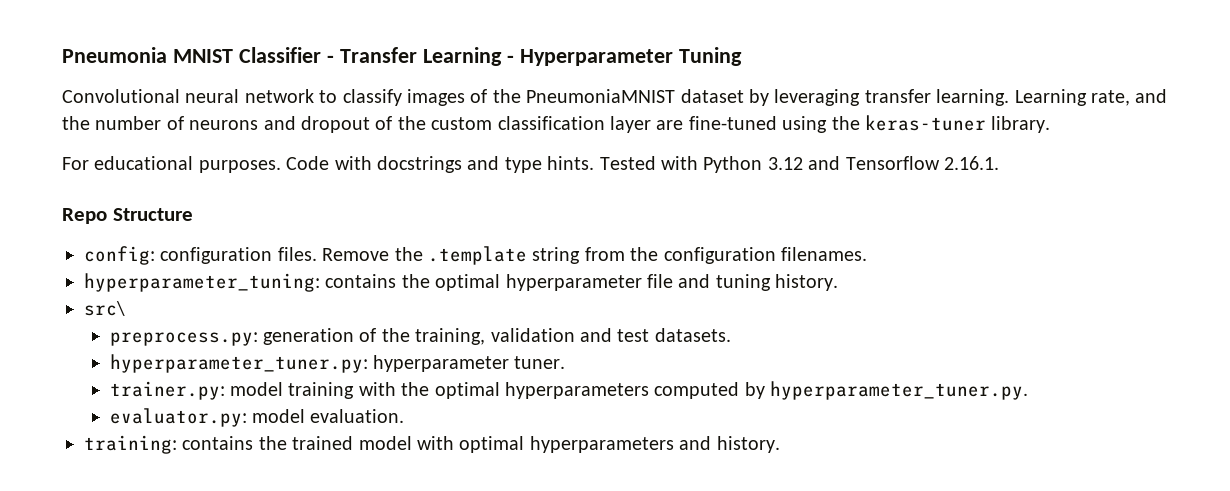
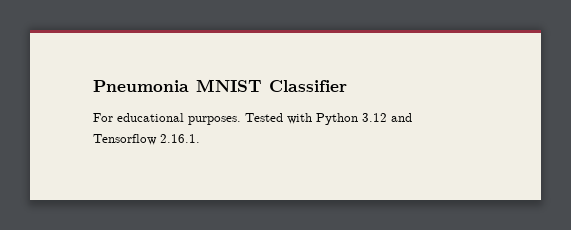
[326,47,742,66] [62,89,1168,106] [62,115,1051,133] [62,156,595,173] - Transfer Learning - Hyperparameter Tuning // Convolutional neural network to classify images of the PneumoniaMNIST dataset by leveraging transfer learning. Learning rate, and the number of neurons and dropout of the custom classification layer are fine-tuned using the keras-tuner library. // For educational purposes. Code with docstrings and type hints. -> [93,113,241,125] // For educational purposes.
[62,208,193,224] [84,246,867,265] [84,273,839,292] [84,301,125,316] [109,328,731,346] [109,354,566,373] [109,381,1029,400] [109,408,405,427] [84,435,780,454] // Repo Structure // config: configuration files. Remove the .template string from the configuration filenames. // hyperparameter_tuning: contains the optimal hyperparameter file and tuning history. // src\ // preprocess.py: generation of the training, validation and test datasets. // hyperparameter_tuner.py: hyperparameter tuner. // trainer.py: model training with the optimal hyperparameters computed by hyperparameter_tuner.py. // evaluator.py: model evaluation. // training: contains the trained model with optimal hyperparameters and history. -> (200, 138) none

